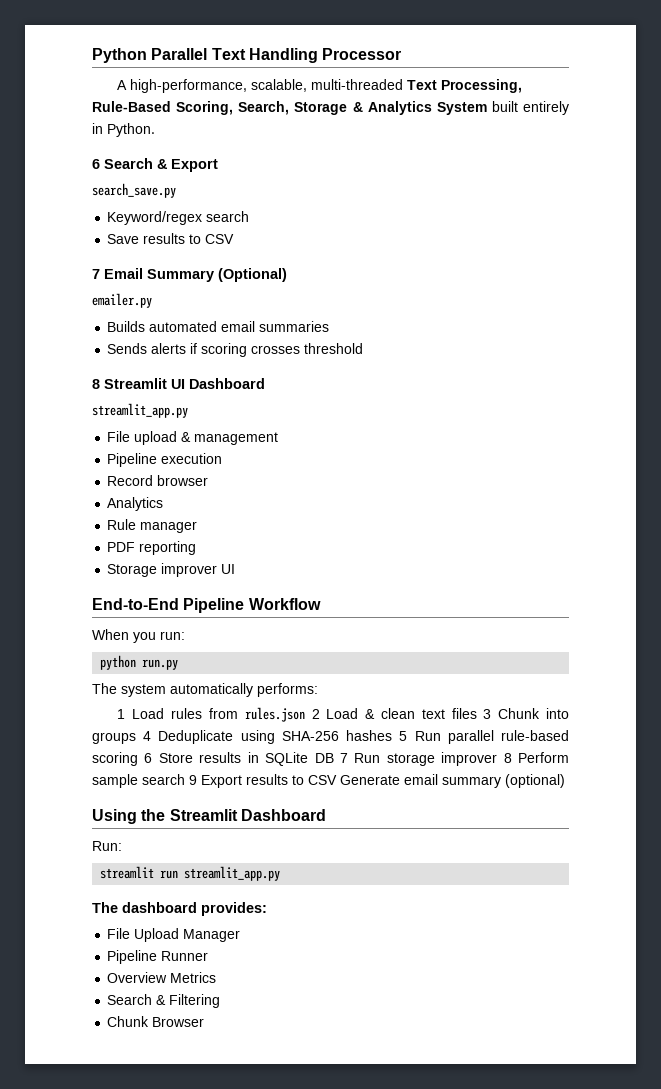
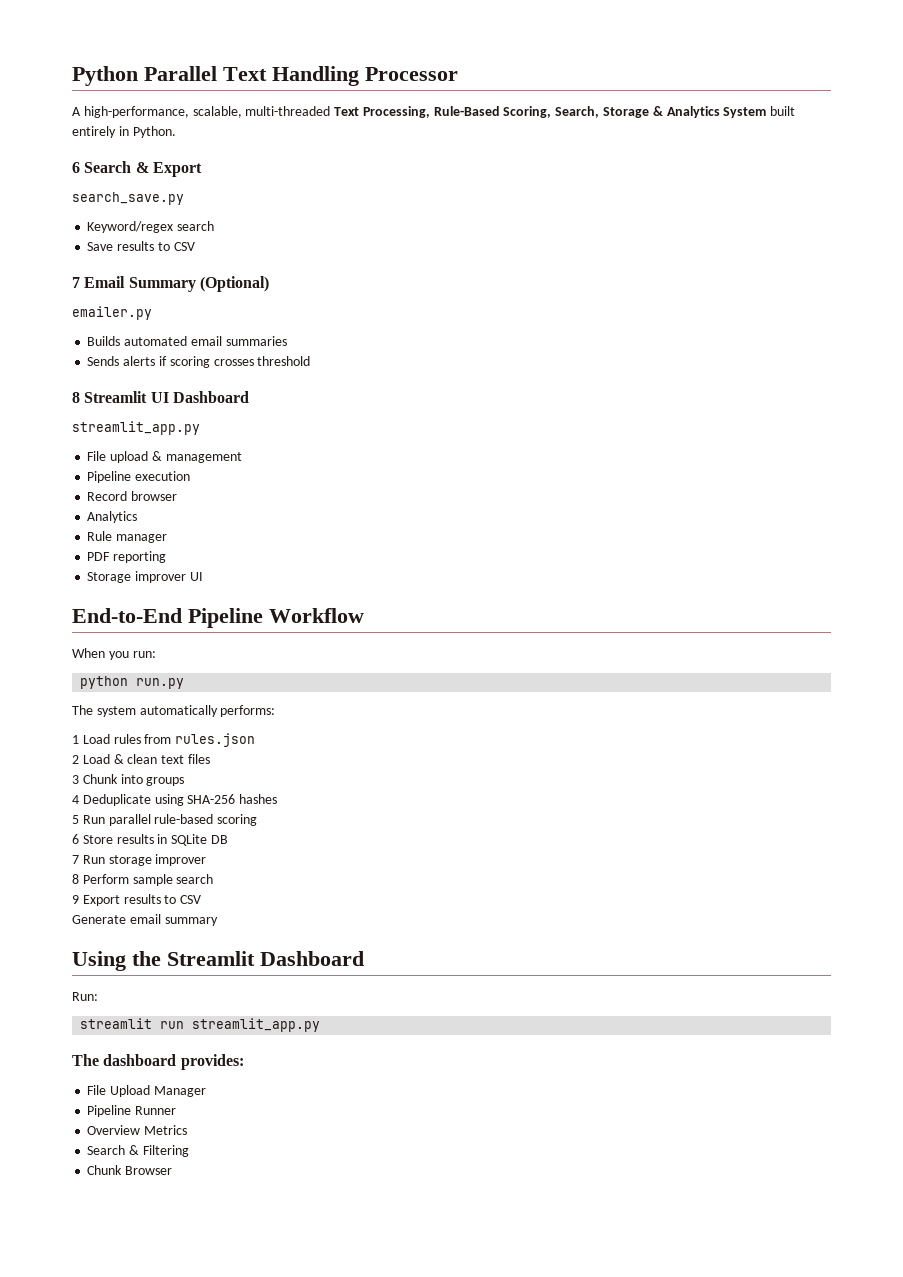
(305, 714) none -> (256, 740) //
(477, 713) none -> (210, 759) //
(136, 738) none -> (185, 781) //
(393, 735) none -> (278, 799) //
(138, 759) none -> (258, 820) //
(334, 758) none -> (228, 839) //
(498, 759) none -> (207, 860) //
(185, 779) none -> (214, 879) //
(337, 780) none -> (202, 899) //
[505,774,565,788] (optional) -> (218, 921) none

